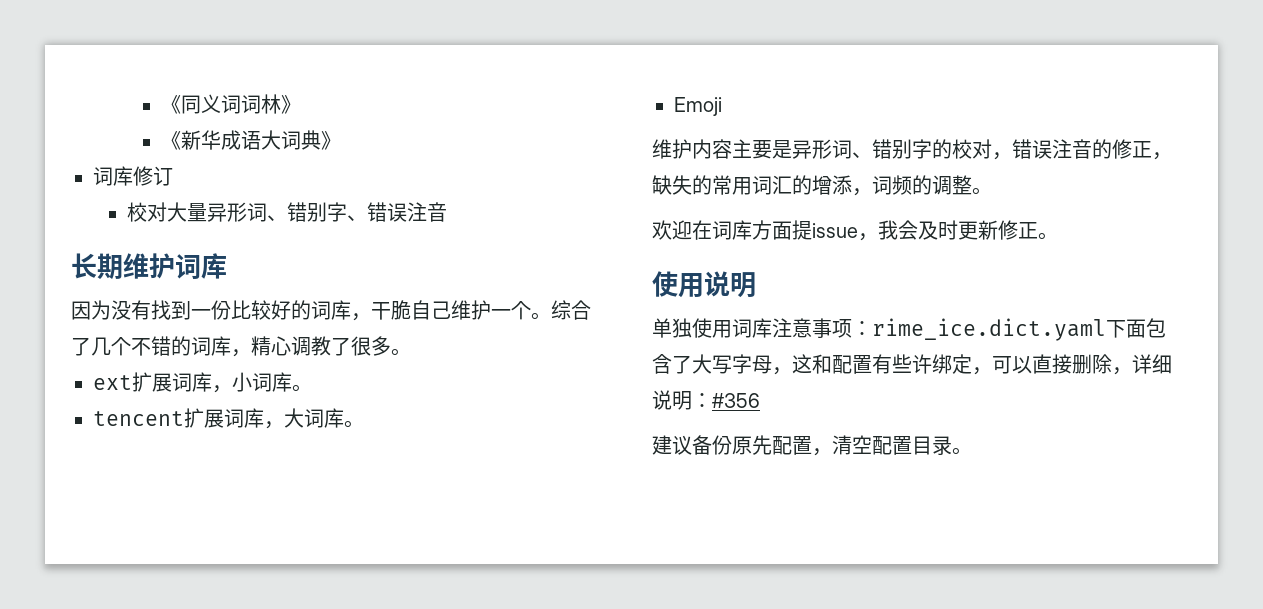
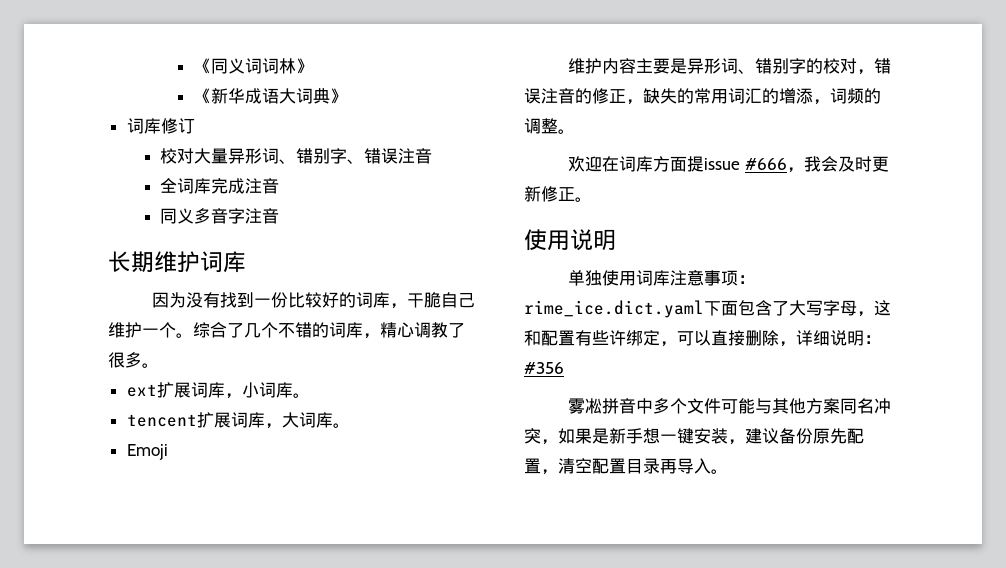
(448, 212) none -> [160,178,280,194] [160,208,280,224] // 全词库完成注音 // 同义多音字注音
(858, 230) none -> [744,158,787,170] #666
(760, 400) none -> [568,398,892,414] [524,428,745,445] 雾凇拼音中多个文件可能与其他方案同名冲突，如果是新手想一键安装，
(952, 445) none -> [660,458,711,474] 再导入

